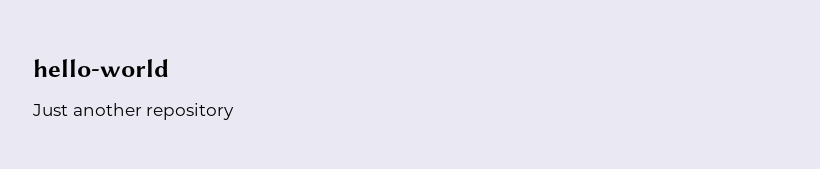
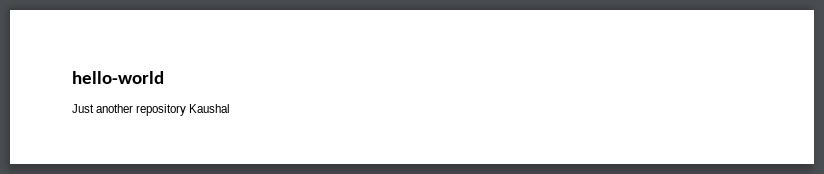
(235, 111) none -> [189,104,231,113] Kaushal

